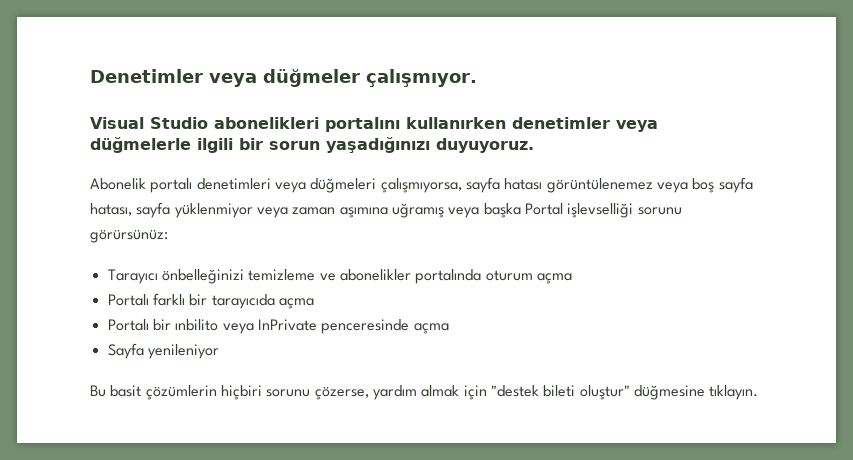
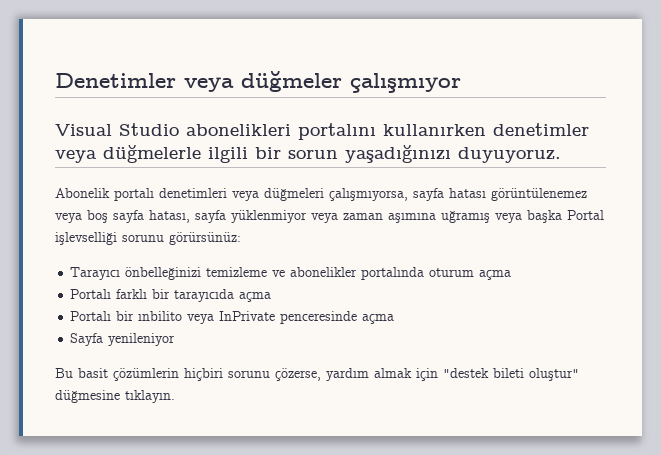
[366,69,477,87] çalışmıyor. -> [350,73,461,93] çalışmıyor

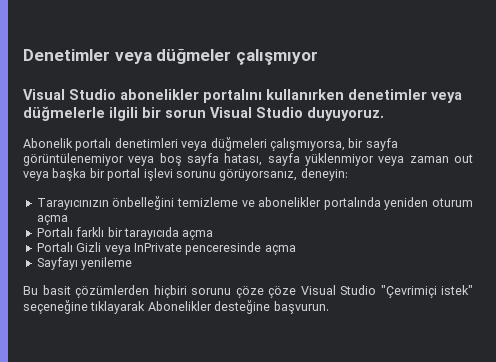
[186,124,291,136] abonelikleri -> [120,89,199,100] abonelikler
[345,145,451,163] yaşadığınızı -> [210,107,303,118] Visual Studio
[413,188,587,201] sayfa hatası görüntülenemez -> [348,138,398,151] [23,153,124,166] bir sayfa görüntülenemiyor
[388,210,604,223] [55,232,241,245] [70,267,202,280] aşımına uğramış veya başka Portal işlevselliği sorunu görürsünüz: // Tarayıcı önbelleğinizi -> [453,154,473,163] [23,168,348,181] [36,196,175,210] out veya başka bir portal işlevi sorunu görüyorsanız, deneyin: // Tarayıcınızın önbelleğini
(425, 273) none -> [384,197,429,210] yeniden
[116,311,183,321] bir ınbilito -> [76,242,102,252] Gizli
[70,333,176,346] Sayfa yenileniyor -> [36,257,133,270] Sayfayı yenileme
[113,368,179,381] çözümlerin -> [75,285,149,298] çözümlerden
[275,368,579,381] [55,390,175,403] çözerse, yardım almak için "destek bileti oluştur" düğmesine tıklayın. -> [235,285,473,298] [23,300,329,314] çöze çöze Visual Studio "Çevrimiçi istek" seçeneğine tıklayarak Abonelikler desteğine başvurun.

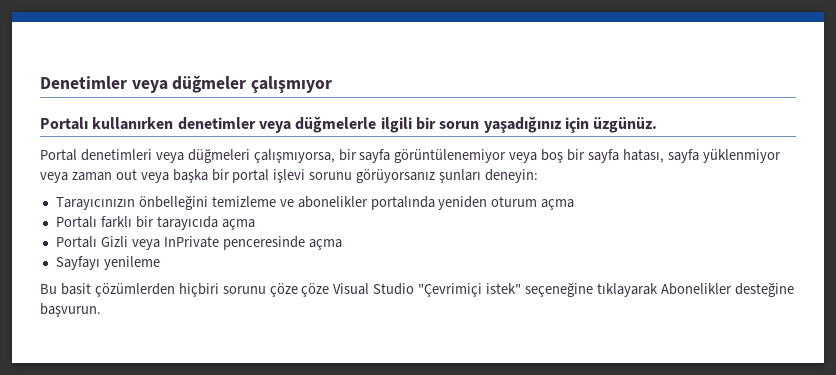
[23,89,262,103] Visual Studio abonelikler portalını -> [40,117,88,130] Portalı
[210,107,384,121] [23,138,112,151] Visual Studio duyuyoruz. // Abonelik portalı -> [483,116,658,133] [40,149,77,161] yaşadığınız için üzgünüz. // Portal
(182, 159) none -> [567,149,586,161] bir
[219,169,298,181] görüyorsanız, -> [356,169,482,183] görüyorsanız şunları

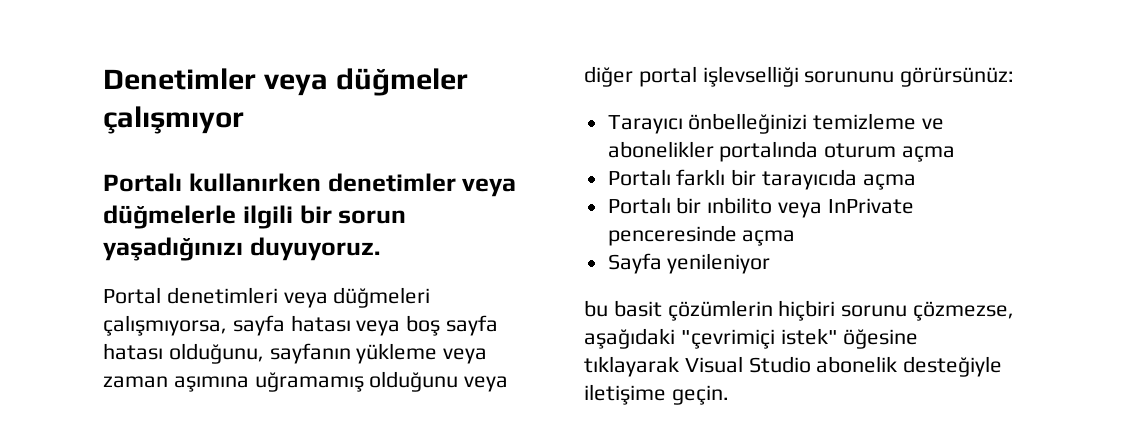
[483,116,658,133] yaşadığınız için üzgünüz. -> [103,237,380,261] yaşadığınızı duyuyoruz.
[338,149,781,163] [40,169,539,183] [55,195,208,210] bir sayfa görüntülenemiyor veya boş bir sayfa hatası, sayfa yüklenmiyor veya zaman out veya başka bir portal işlevi sorunu görüyorsanız şunları deneyin: // Tarayıcınızın önbelleğini -> [232,315,499,336] [103,343,488,364] [103,371,509,392] [584,66,1015,87] [607,113,808,134] sayfa hatası veya boş sayfa hatası olduğunu, sayfanın yükleme veya zaman aşımına uğramamış olduğunu veya diğer portal işlevselliği sorununu görürsünüz: // Tarayıcı önbelleğinizi
[438,196,488,210] yeniden -> (819, 151) none
[100,236,128,247] Gizli -> [676,197,773,214] bir ınbilito
[55,256,160,270] [40,282,794,297] [40,303,101,317] Sayfayı yenileme // Bu basit çözümlerden hiçbiri sorunu çöze çöze Visual Studio "Çevrimiçi istek" seçeneğine tıklayarak Abonelikler desteğine başvurun. -> [607,253,771,274] [584,300,1015,321] [584,328,919,349] [584,356,1003,377] [584,384,729,405] Sayfa yenileniyor // bu basit çözümlerin hiçbiri sorunu çözmezse, aşağıdaki "çevrimiçi istek" öğesine tıklayarak Visual Studio abonelik desteğiyle iletişime geçin.

